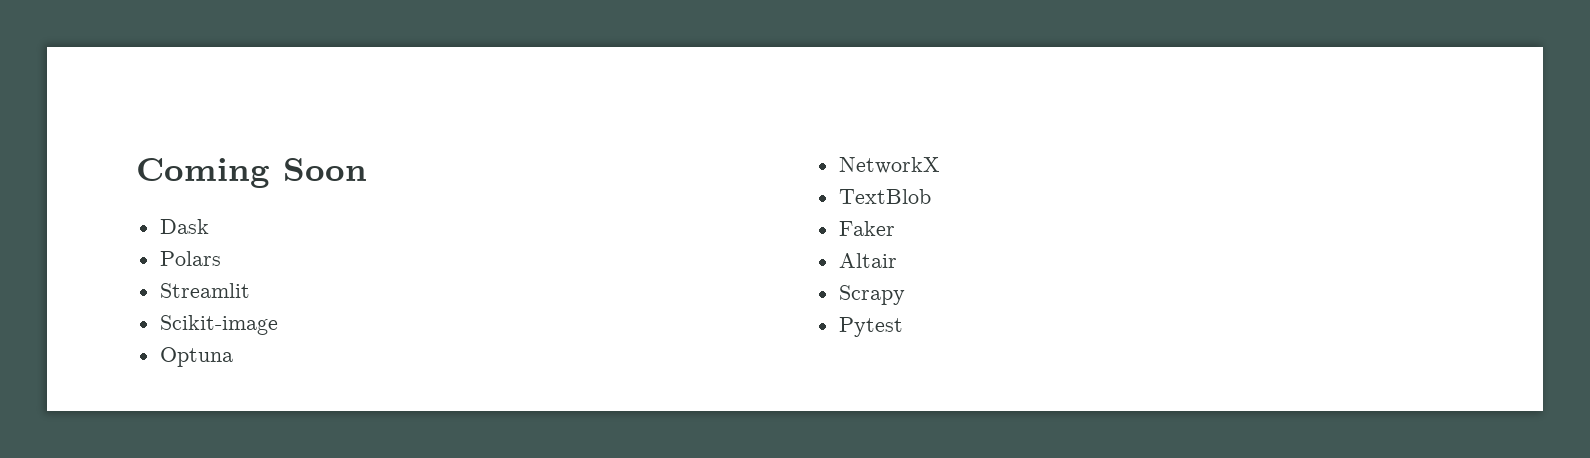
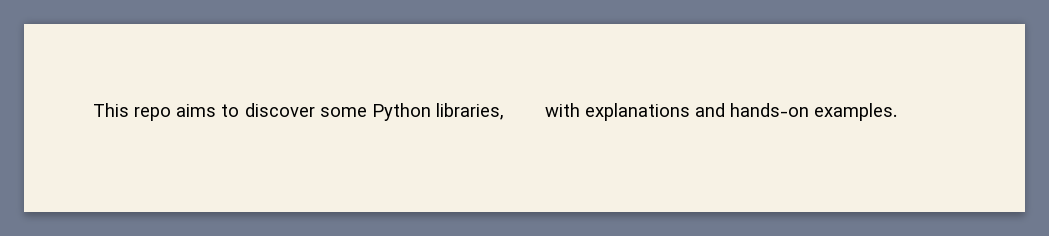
[136,158,367,188] [159,219,209,234] [159,251,221,266] [159,283,250,298] [159,315,278,335] [159,347,233,367] [838,157,940,174] [838,189,931,204] [838,221,895,236] [838,253,897,268] [838,285,905,305] [838,317,903,337] Coming Soon // Dask // Polars // Streamlit // Scikit-image // Optuna // NetworkX // TextBlob // Faker // Altair // Scrapy // Pytest -> [93,103,897,121] This repo aims to discover some Python libraries, with explanations and hands-on examples.

